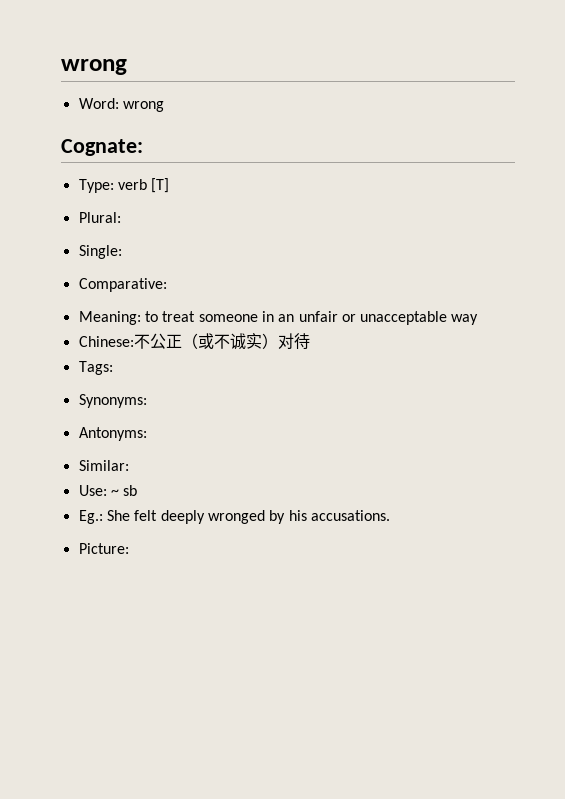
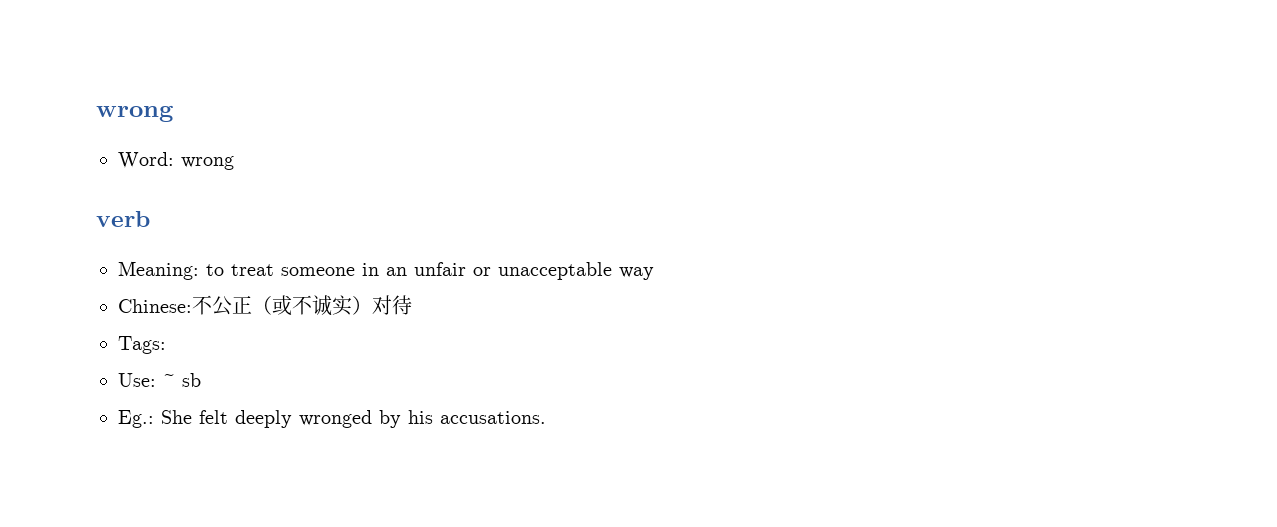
[61,139,143,156] [78,179,114,193] Cognate: // Type: -> (234, 163) none
[151,178,170,193] [78,212,121,223] [78,245,122,259] [78,278,167,292] [T] // Plural: // Single: // Comparative: -> (150, 219) none
[78,394,147,408] [78,427,147,441] [78,460,129,471] // Synonyms: // Antonyms: // Similar: -> (166, 345) none
[78,543,129,554] // Picture: -> (546, 417) none

